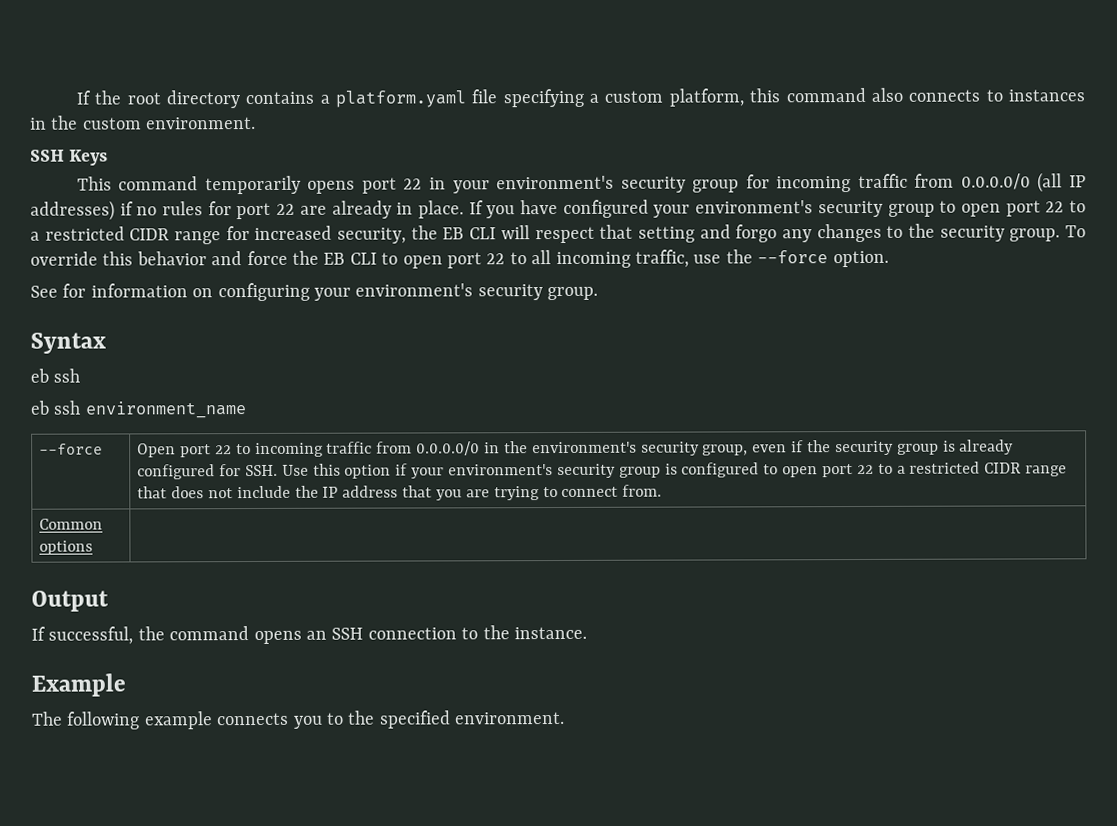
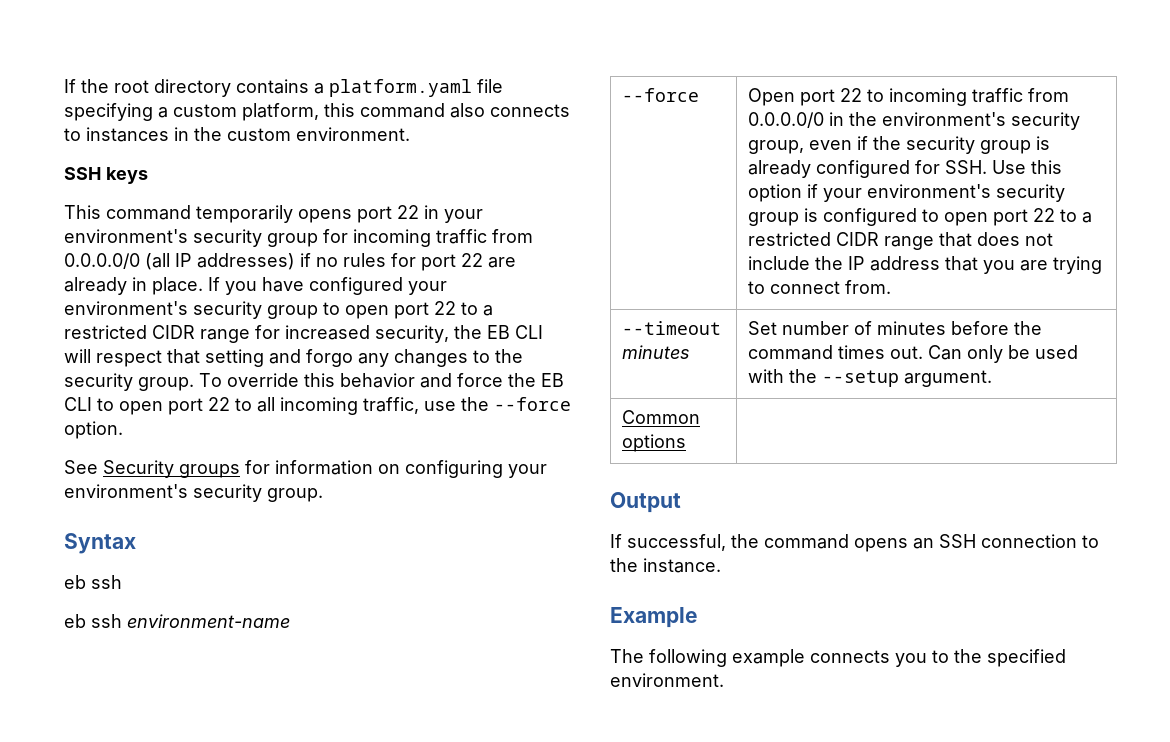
[69,149,109,166] Keys -> [106,167,148,184] keys
(58, 291) none -> [103,460,240,478] Security groups
[84,401,247,419] environment_name -> [127,614,290,628] environment-name
(663, 490) none -> [621,321,721,335] [621,345,690,359] [747,321,1042,335] [747,345,1078,363] [747,369,992,387] // --timeout minutes | Set number of minutes before the command times out. Can only be used with the --setup argument.

